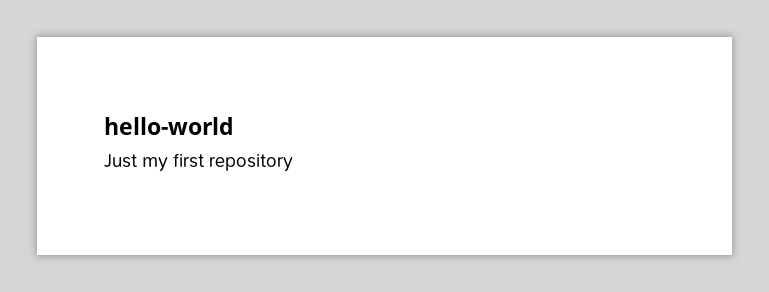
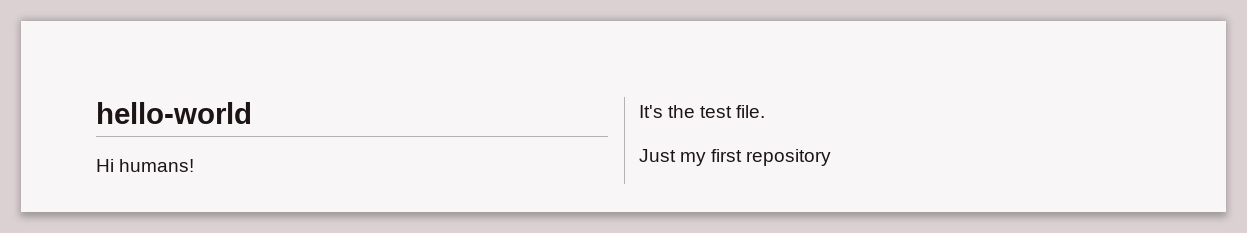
(234, 126) none -> [96,159,195,172] [639,105,766,118] // Hi humans! // It's the test file.

